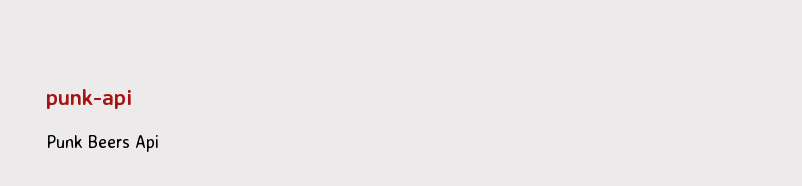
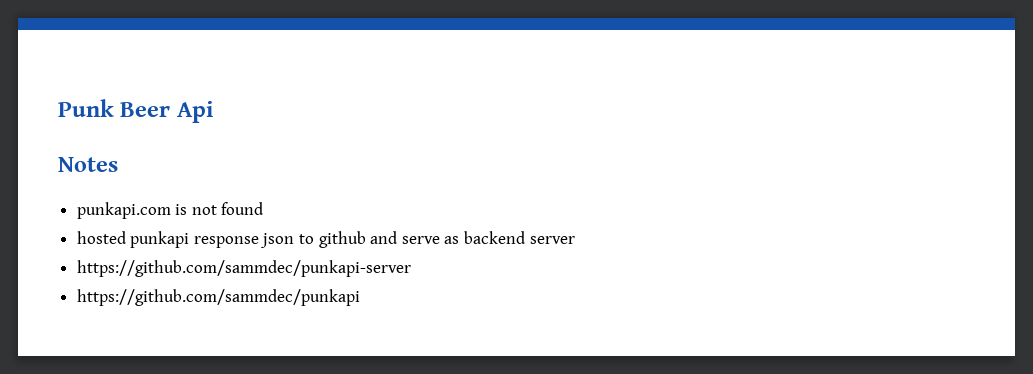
[46,89,132,109] [46,135,159,152] punk-api // Punk Beers Api -> [58,99,213,123] [58,157,118,172] [76,202,264,219] [76,231,575,248] [76,260,411,277] [76,289,360,306] Punk Beer Api // Notes // punkapi.com is not found // hosted punkapi response json to github and serve as backend server // https://github.com/sammdec/punkapi-server // https://github.com/sammdec/punkapi

